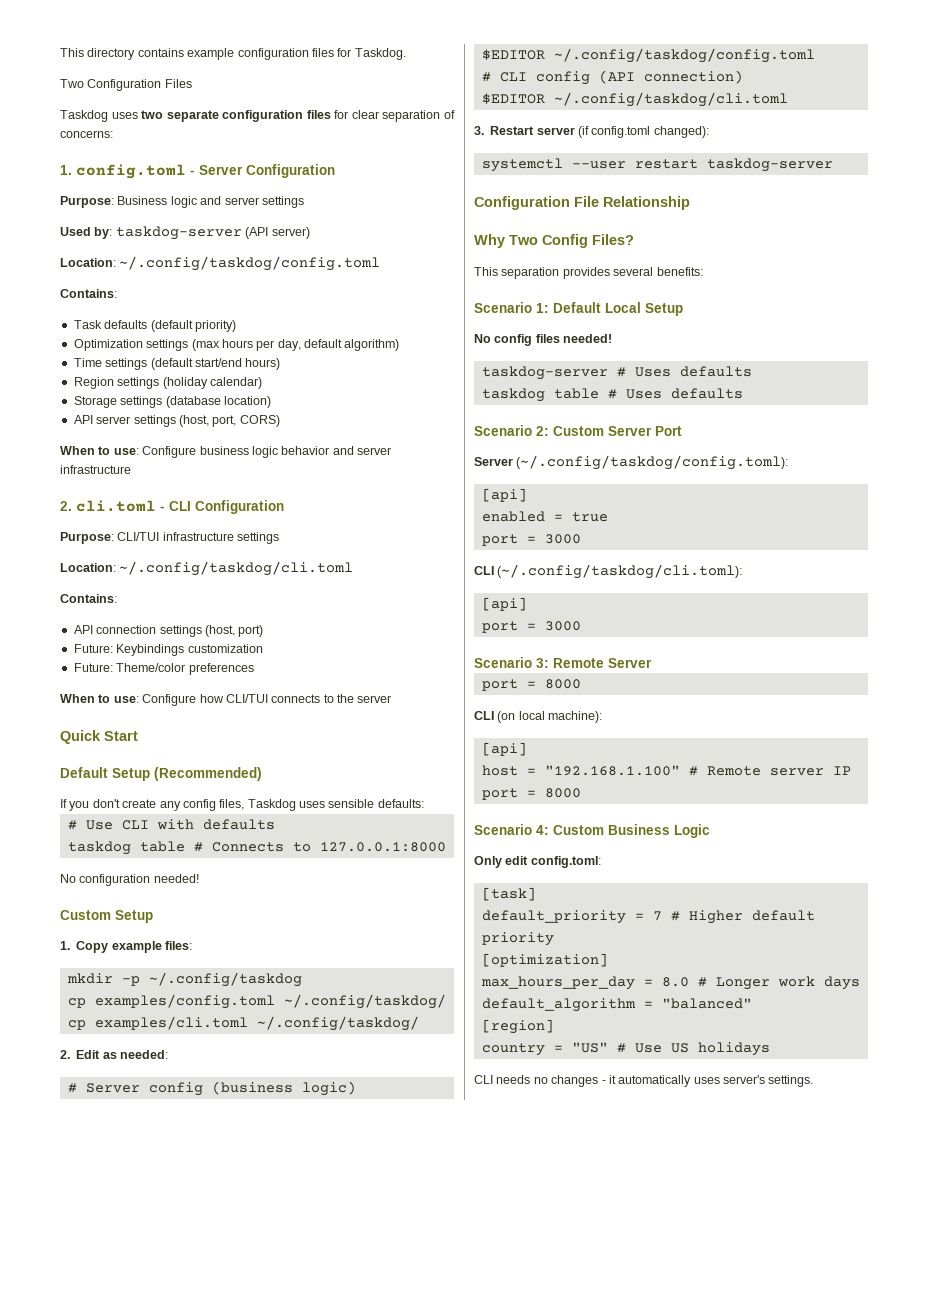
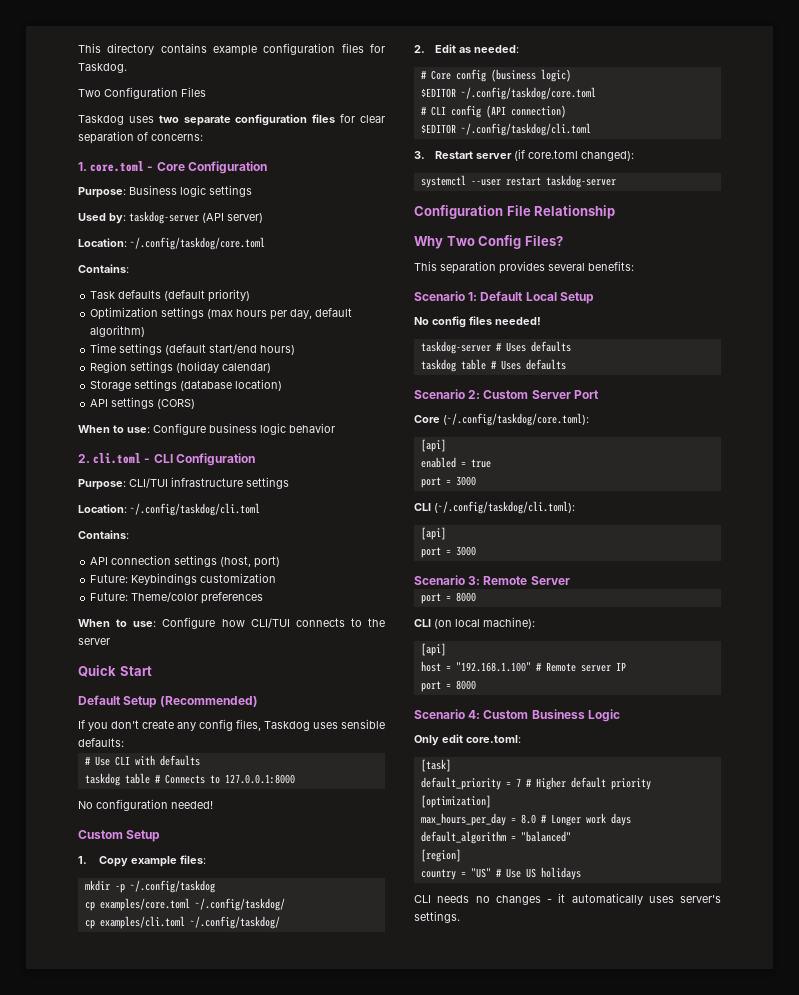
[76,164,243,179] config.toml - Server -> [90,161,185,172] core.toml - Core
[200,196,259,205] and server -> (206, 191) none
[119,256,381,271] ~/.config/taskdog/config.toml -> [130,237,265,250] ~/.config/taskdog/core.toml
[96,415,280,427] server settings (host, port, CORS) -> [111,397,196,409] settings (CORS)
[332,446,391,455] [60,465,131,474] and server infrastructure -> (335, 428) none
[94,994,275,1009] examples/config.toml -> [99,898,190,911] examples/core.toml
[85,1083,140,1093] Server -> [430,70,451,80] Core
[553,48,815,63] ~/.config/taskdog/config.toml -> [460,87,596,100] ~/.config/taskdog/core.toml
[591,126,651,138] config.toml -> [527,150,578,159] core.toml
[474,455,789,470] Server (~/.config/taskdog/config.toml): -> [414,413,589,426] Core (~/.config/taskdog/core.toml):
[530,856,601,868] config.toml: -> [466,735,521,743] core.toml:

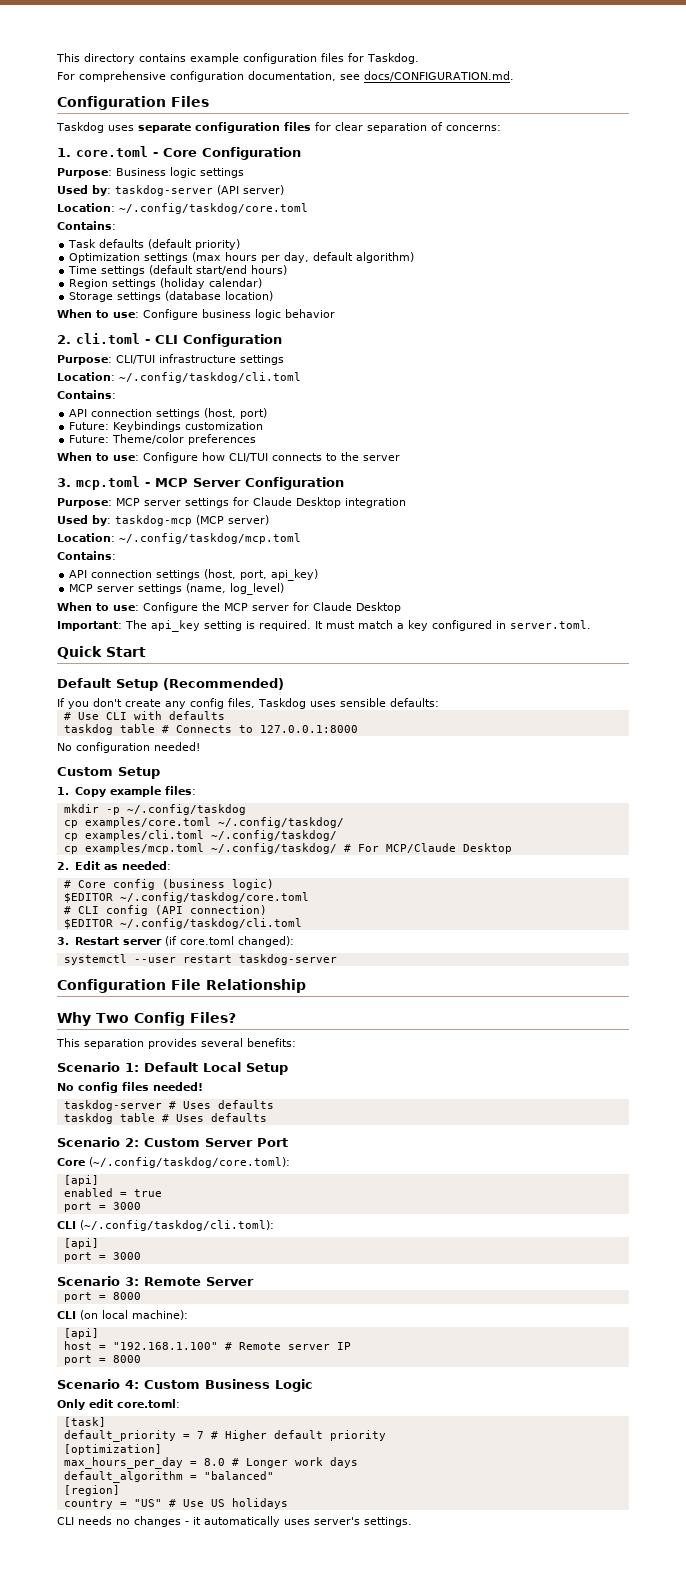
[78,89,101,97] Two -> [57,71,514,82] For comprehensive configuration documentation, see docs/CONFIGURATION.md. //
[158,115,179,123] two -> (134, 128) none
[90,397,196,409] // API settings (CORS) -> (274, 296) none
(110, 641) none -> [57,476,344,490] [57,497,406,508] [57,515,269,526] [57,533,301,544] [57,551,116,560] [69,569,319,581] [69,583,285,595] [57,602,401,613] [57,620,591,632] // 3. mcp.toml - MCP Server Configuration // Purpose: MCP server settings for Claude Desktop integration // Used by: taskdog-mcp (MCP server) // Location: ~/.config/taskdog/mcp.toml // Contains: // API connection settings (host, port, api_key) // MCP server settings (name, log_level) // When to use: Configure the MCP server for Claude Desktop // Important: The api_key setting is required. It must match a key configured in server.toml.
(280, 922) none -> [63,843,512,854] // cp examples/mcp.toml ~/.config/taskdog/ # For MCP/Claude Desktop

